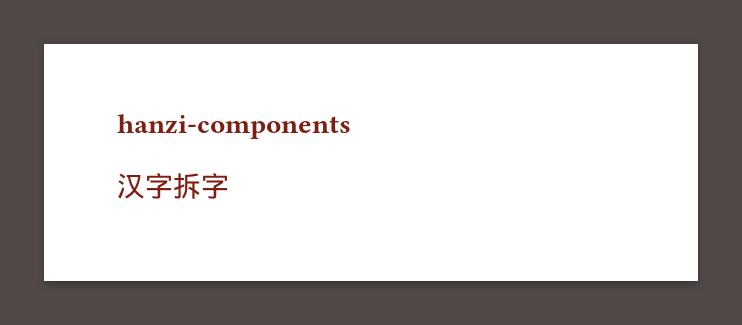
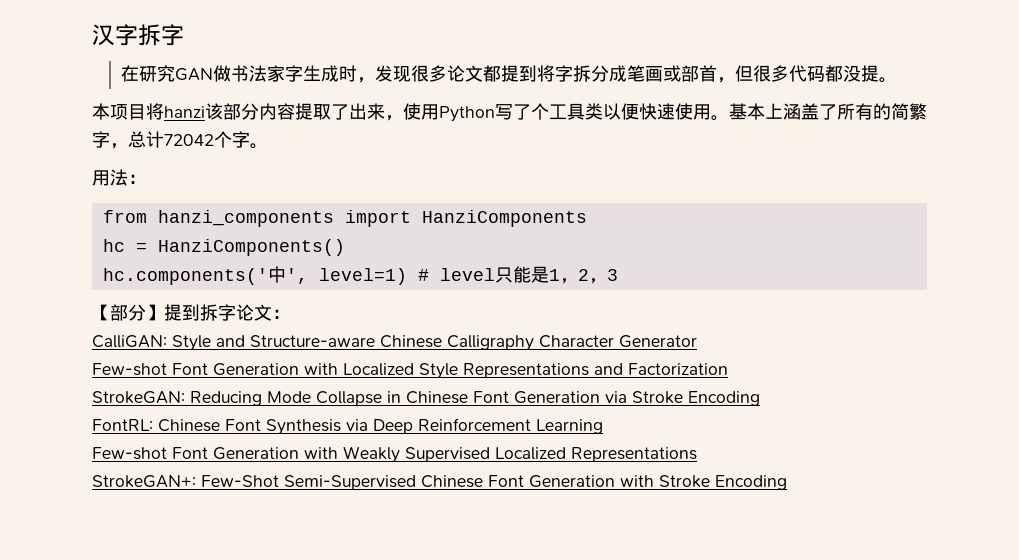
[117,114,351,139] hanzi-components // -> (92, 35) none
(229, 186) none -> [120,65,897,83] [92,103,927,122] [92,131,268,149] [92,169,146,186] [102,210,587,227] [102,239,345,256] [102,266,618,285] [92,304,290,321] [92,335,697,351] [92,363,728,379] [92,391,760,406] [92,418,603,435] [92,446,697,463] [92,475,787,490] // 在研究GAN做书法家字生成时，发现很多论文都提到将字拆分成笔画或部首，但很多代码都没提。 // 本项目将hanzi该部分内容提取了出来，使用Python写了个工具类以便快速使用。基本上涵盖了所有的简繁字，总计72042个字。 // 用法： // from hanzi_components import HanziComponents // hc = HanziComponents() // hc.components('中', level=1) # level只能是1，2，3 // 【部分】提到拆字论文： // CalliGAN: Style and Structure-aware Chinese Calligraphy Character Generator // Few-shot Font Generation with Localized Style Representations and Factorization // StrokeGAN: Reducing Mode Collapse in Chinese Font Generation via Stroke Encoding // FontRL: Chinese Font Synthesis via Deep Reinforcement Learning // Few-shot Font Generation with Weakly Supervised Localized Representations // StrokeGAN+: Few-Shot Semi-Supervised Chinese Font Generation with Stroke Encoding

